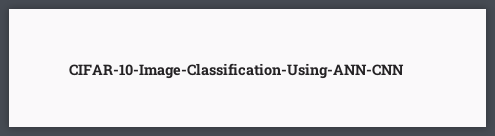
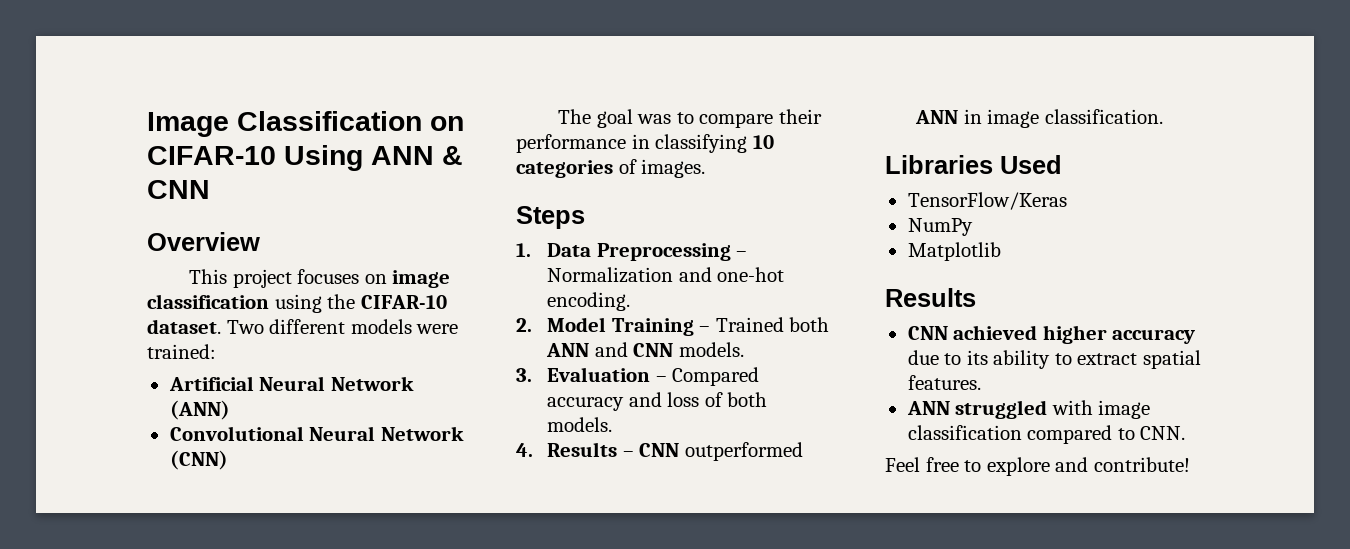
[69,63,404,79] CIFAR-10-Image-Classification-Using-ANN-CNN -> [147,111,464,137] [147,145,463,171] [147,180,210,199] [147,232,260,251] [189,269,451,288] [147,294,447,313] [147,319,459,334] [147,344,216,359] [168,376,414,391] [169,400,230,420] [169,426,464,441] [169,450,228,470] [558,109,822,128] [516,134,774,153] [516,159,706,178] [516,206,585,229] [516,243,748,261] [547,267,785,283] [547,292,631,311] [516,317,830,336] [546,342,744,357] [516,367,760,386] [547,392,768,411] [547,417,613,432] [516,442,803,461] [915,109,1163,128] [885,155,1062,174] [907,192,1067,210] [907,218,973,236] [907,242,1001,261] [885,288,976,307] [907,325,1196,344] [907,350,1201,369] [907,375,981,390] [906,400,1151,419] [907,425,1186,444] [885,457,1190,476] Image Classification on CIFAR-10 Using ANN & CNN // Overview // This project focuses on image classification using the CIFAR-10 dataset. Two different models were trained: // Artificial Neural Network (ANN) // Convolutional Neural Network (CNN) // The goal was to compare their performance in classifying 10 categories of images. // Steps // 1. Data Preprocessing – Normalization and one-hot encoding. // 2. Model Training – Trained both ANN and CNN models. // 3. Evaluation – Compared accuracy and loss of both models. // 4. Results – CNN outperformed ANN in image classification. // Libraries Used // TensorFlow/Keras // NumPy // Matplotlib // Results // CNN achieved higher accuracy due to its ability to extract spatial features. // ANN struggled with image classification compared to CNN. // Feel free to explore and contribute!

